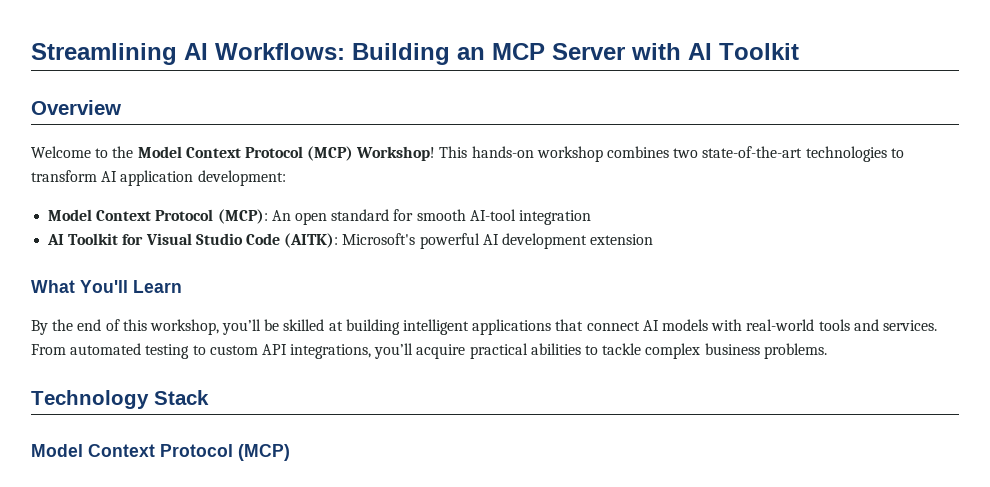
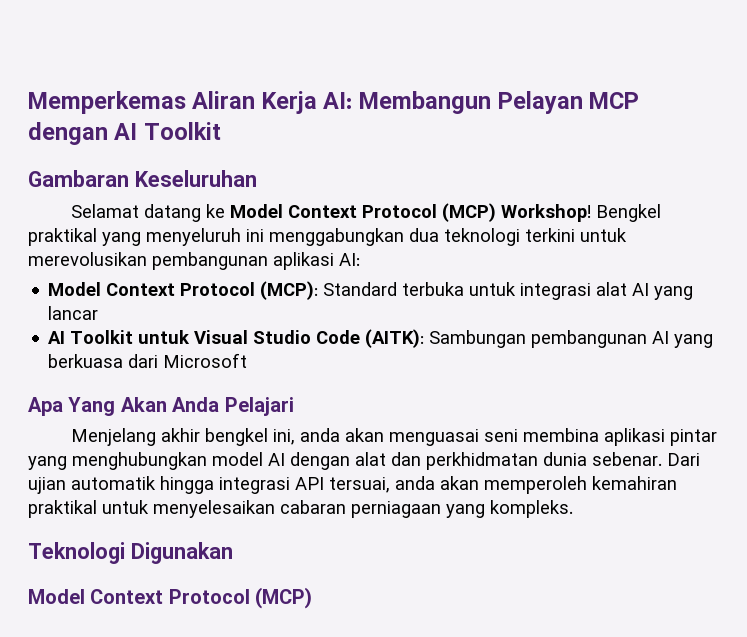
[31,43,799,65] [31,100,121,115] [31,146,134,158] Streamlining AI Workflows: Building an MCP Server with AI Toolkit // Overview // Welcome to the -> [28,91,640,114] [28,122,221,145] [28,170,257,187] [71,204,226,222] Memperkemas Aliran Kerja AI: Membangun Pelayan MCP dengan AI Toolkit // Gambaran Keseluruhan // Selamat datang ke
[439,146,904,162] [31,170,286,186] [48,209,591,225] [47,233,144,245] This hands-on workshop combines two state-of-the-art technologies to transform AI application development: // Model Context Protocol (MCP): An open standard for smooth AI-tool integration // AI Toolkit for -> [596,204,662,222] [28,228,627,246] [28,252,360,270] [48,281,694,300] [48,306,99,320] [48,330,191,344] Bengkel praktikal yang menyeluruh ini menggabungkan dua teknologi terkini untuk merevolusikan pembangunan aplikasi AI: // Model Context Protocol (MCP): Standard terbuka untuk integrasi alat AI yang lancar // AI Toolkit untuk
[342,233,654,249] [31,280,182,293] [31,319,937,335] [31,343,827,359] [31,390,209,409] Microsoft's powerful AI development extension // What You'll Learn // By the end of this workshop, you’ll be skilled at building intelligent applications that connect AI models with real-world tools and services. From automated testing to custom API integrations, you’ll acquire practical abilities to tackle complex business problems. // Technology Stack -> [429,330,714,348] [48,353,248,368] [28,397,294,416] [71,428,718,446] [28,452,700,470] [28,476,677,494] [28,500,573,518] [28,542,233,564] Sambungan pembangunan AI yang berkuasa dari Microsoft // Apa Yang Akan Anda Pelajari // Menjelang akhir bengkel ini, anda akan menguasai seni membina aplikasi pintar yang menghubungkan model AI dengan alat dan perkhidmatan dunia sebenar. Dari ujian automatik hingga integrasi API tersuai, anda akan memperoleh kemahiran praktikal untuk menyelesaikan cabaran perniagaan yang kompleks. // Teknologi Digunakan

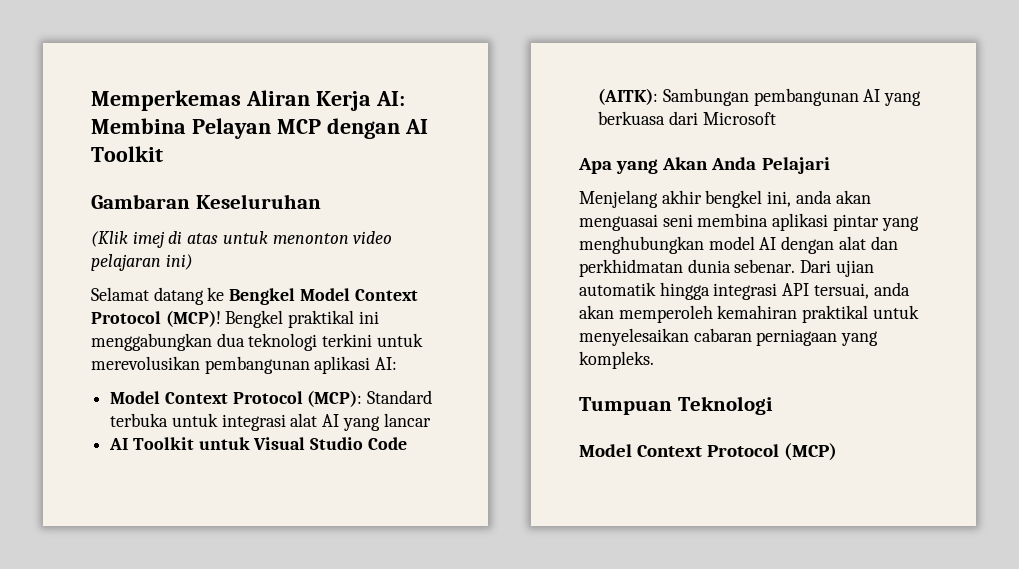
[359,91,492,114] Membangun -> [91,118,186,134] Membina
(257, 178) none -> [91,231,393,248] [91,254,193,271] // (Klik imej di atas untuk menonton video pelajaran ini)
[230,203,662,222] [28,228,241,246] Model Context Protocol (MCP) Workshop! Bengkel praktikal yang menyeluruh -> [229,288,418,305] [91,310,355,328] Bengkel Model Context Protocol (MCP)! Bengkel praktikal
[68,397,116,416] Yang -> [616,159,659,174] yang
(573, 509) none -> [579,397,672,415] Tumpuan
[130,542,233,564] Digunakan -> (773, 405) none

